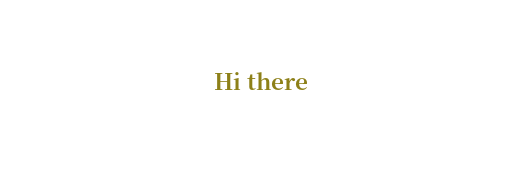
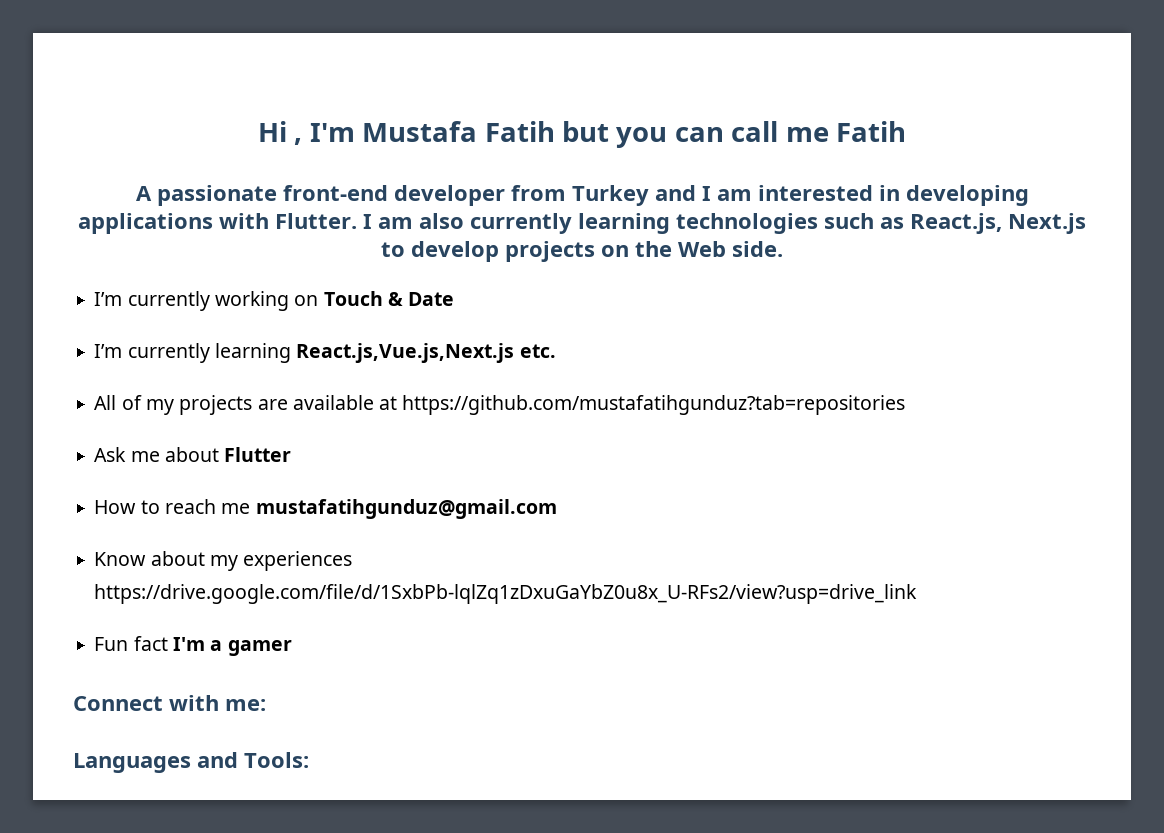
[247,72,309,90] there -> [294,121,907,148] [135,185,1029,206] [78,213,1086,234] [381,241,783,262] [94,291,455,311] [94,343,556,363] [94,395,906,415] [94,447,292,462] [94,499,557,519] [94,551,353,571] [94,584,918,604] [94,636,292,656] [73,695,266,711] [73,752,309,773] , I'm Mustafa Fatih but you can call me Fatih // A passionate front-end developer from Turkey and I am interested in developing applications with Flutter. I am also currently learning technologies such as React.js, Next.js to develop projects on the Web side. // I’m currently working on Touch & Date // I’m currently learning React.js,Vue.js,Next.js etc. // All of my projects are available at https://github.com/mustafatihgunduz?tab=repositories // Ask me about Flutter // How to reach me mustafatihgunduz@gmail.com // Know about my experiences https://drive.google.com/file/d/1SxbPb-lqlZq1zDxuGaYbZ0u8x_U-RFs2/view?usp=drive_link // Fun fact I'm a gamer // Connect with me: // Languages and Tools:

